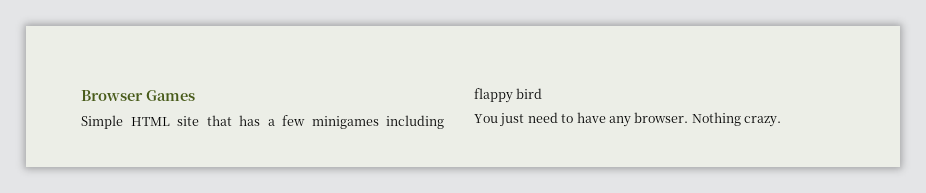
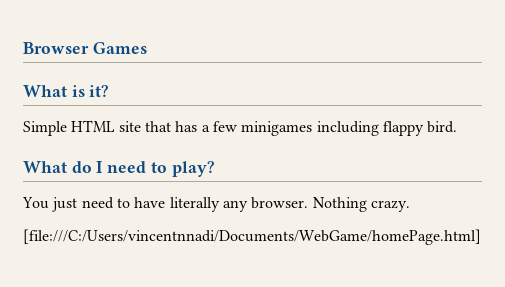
(195, 95) none -> [23,85,110,97] // What is it?
[516,88,543,99] bird -> [427,121,458,133] [23,161,215,177] bird. // What do I need to play?
(606, 117) none -> [169,197,220,212] literally
(781, 121) none -> [23,229,481,245] // [file:///C:/Users/vincentnnadi/Documents/WebGame/homePage.html]

